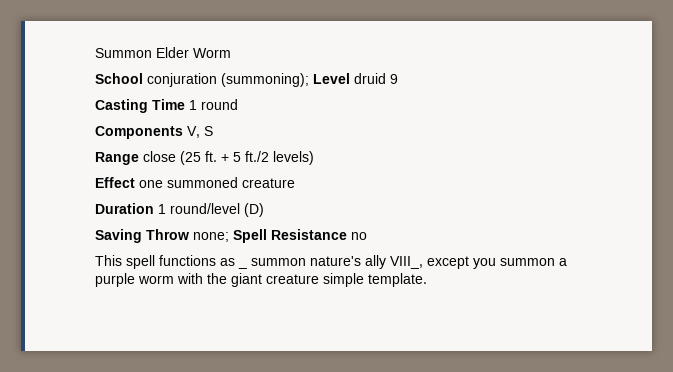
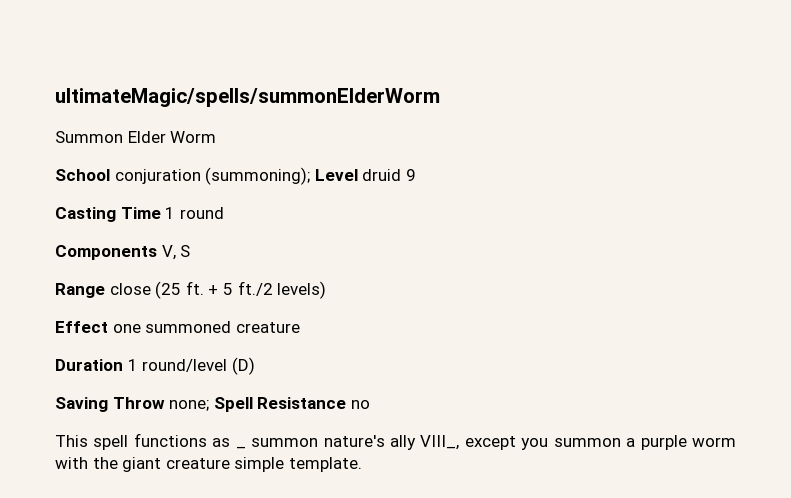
(95, 53) none -> [55,88,440,107] ultimateMagic/spells/summonElderWorm //

